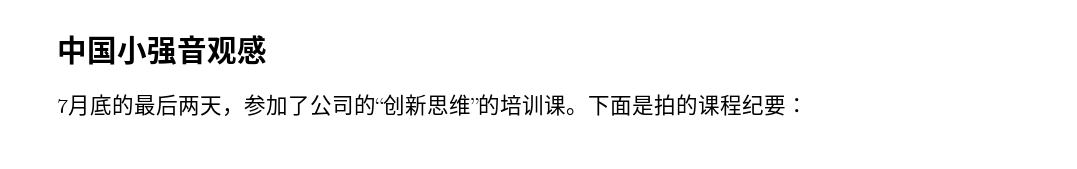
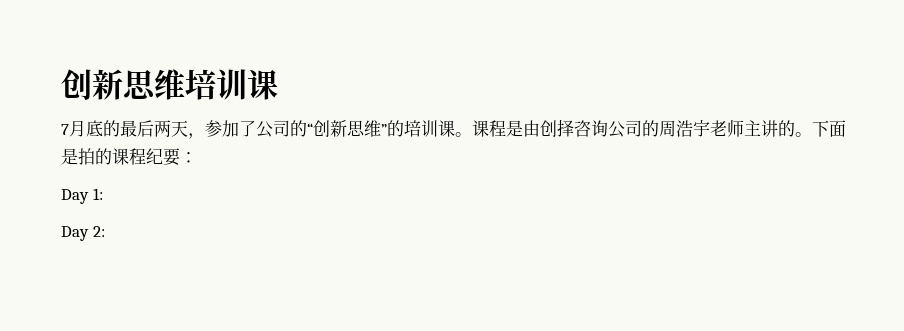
[57,35,267,65] 中国小强音观感 -> [61,69,278,100] 创新思维培训课
(588, 112) none -> [472,119,812,138] 课程是由创择咨询公司的周浩宇老师主讲的。
(808, 105) none -> [61,188,103,204] [61,226,105,241] // Day 1: // Day 2:

